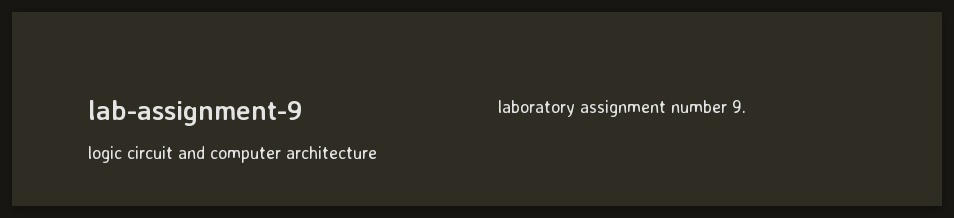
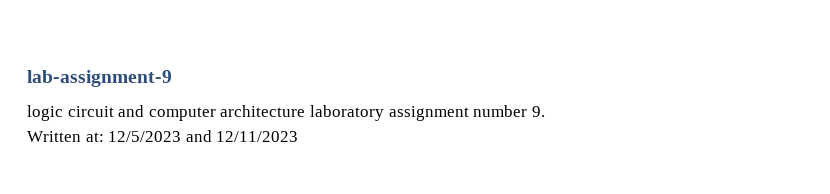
(746, 106) none -> [27,130,299,142] // Written at: 12/5/2023 and 12/11/2023

